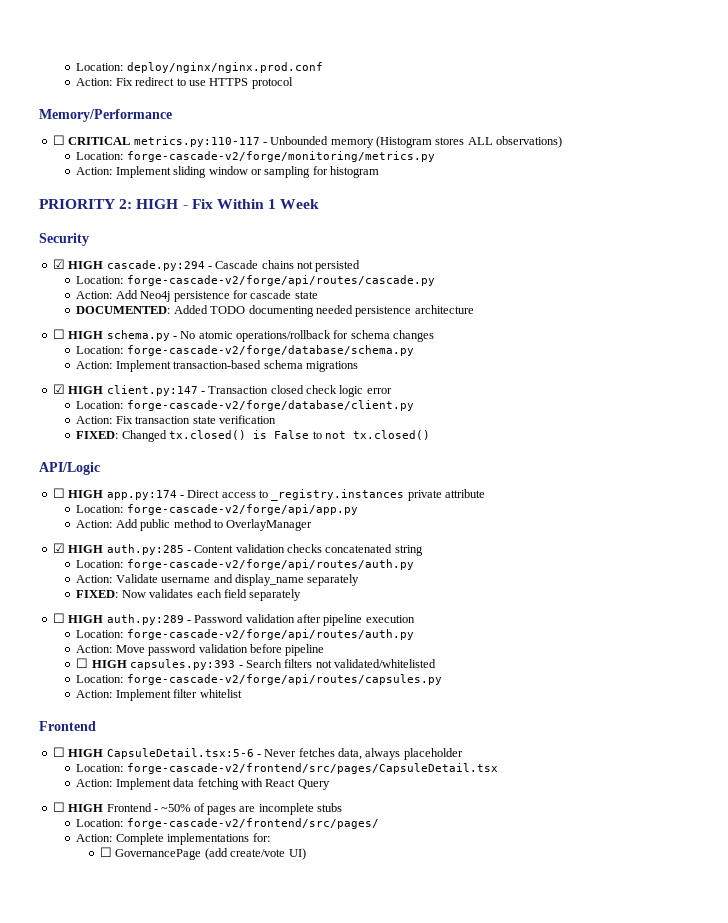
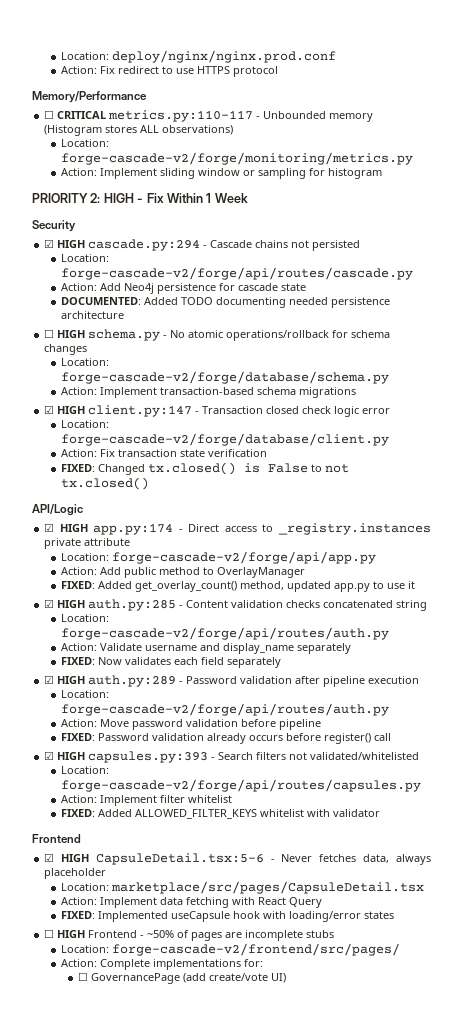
[52,488,65,498] ☐ -> [44,523,55,532] ☑
(313, 525) none -> [60,581,415,592] // FIXED: Added get_overlay_count() method, updated app.py to use it
[52,613,65,623] ☐ -> [44,675,55,684] ☑
[76,658,89,668] ☐ -> [60,733,391,744] [44,751,55,760] FIXED: Password validation already occurs before register() call // ☑
(242, 693) none -> [60,809,380,819] // FIXED: Added ALLOWED_FILTER_KEYS whitelist with validator
[52,747,65,757] ☐ -> [44,853,55,862] ☑
[126,763,498,774] forge-cascade-v2/frontend/src/pages/CapsuleDetail.tsx -> [110,881,424,894] marketplace/src/pages/CapsuleDetail.tsx
(330, 784) none -> [60,911,394,922] // FIXED: Implemented useCapsule hook with loading/error states

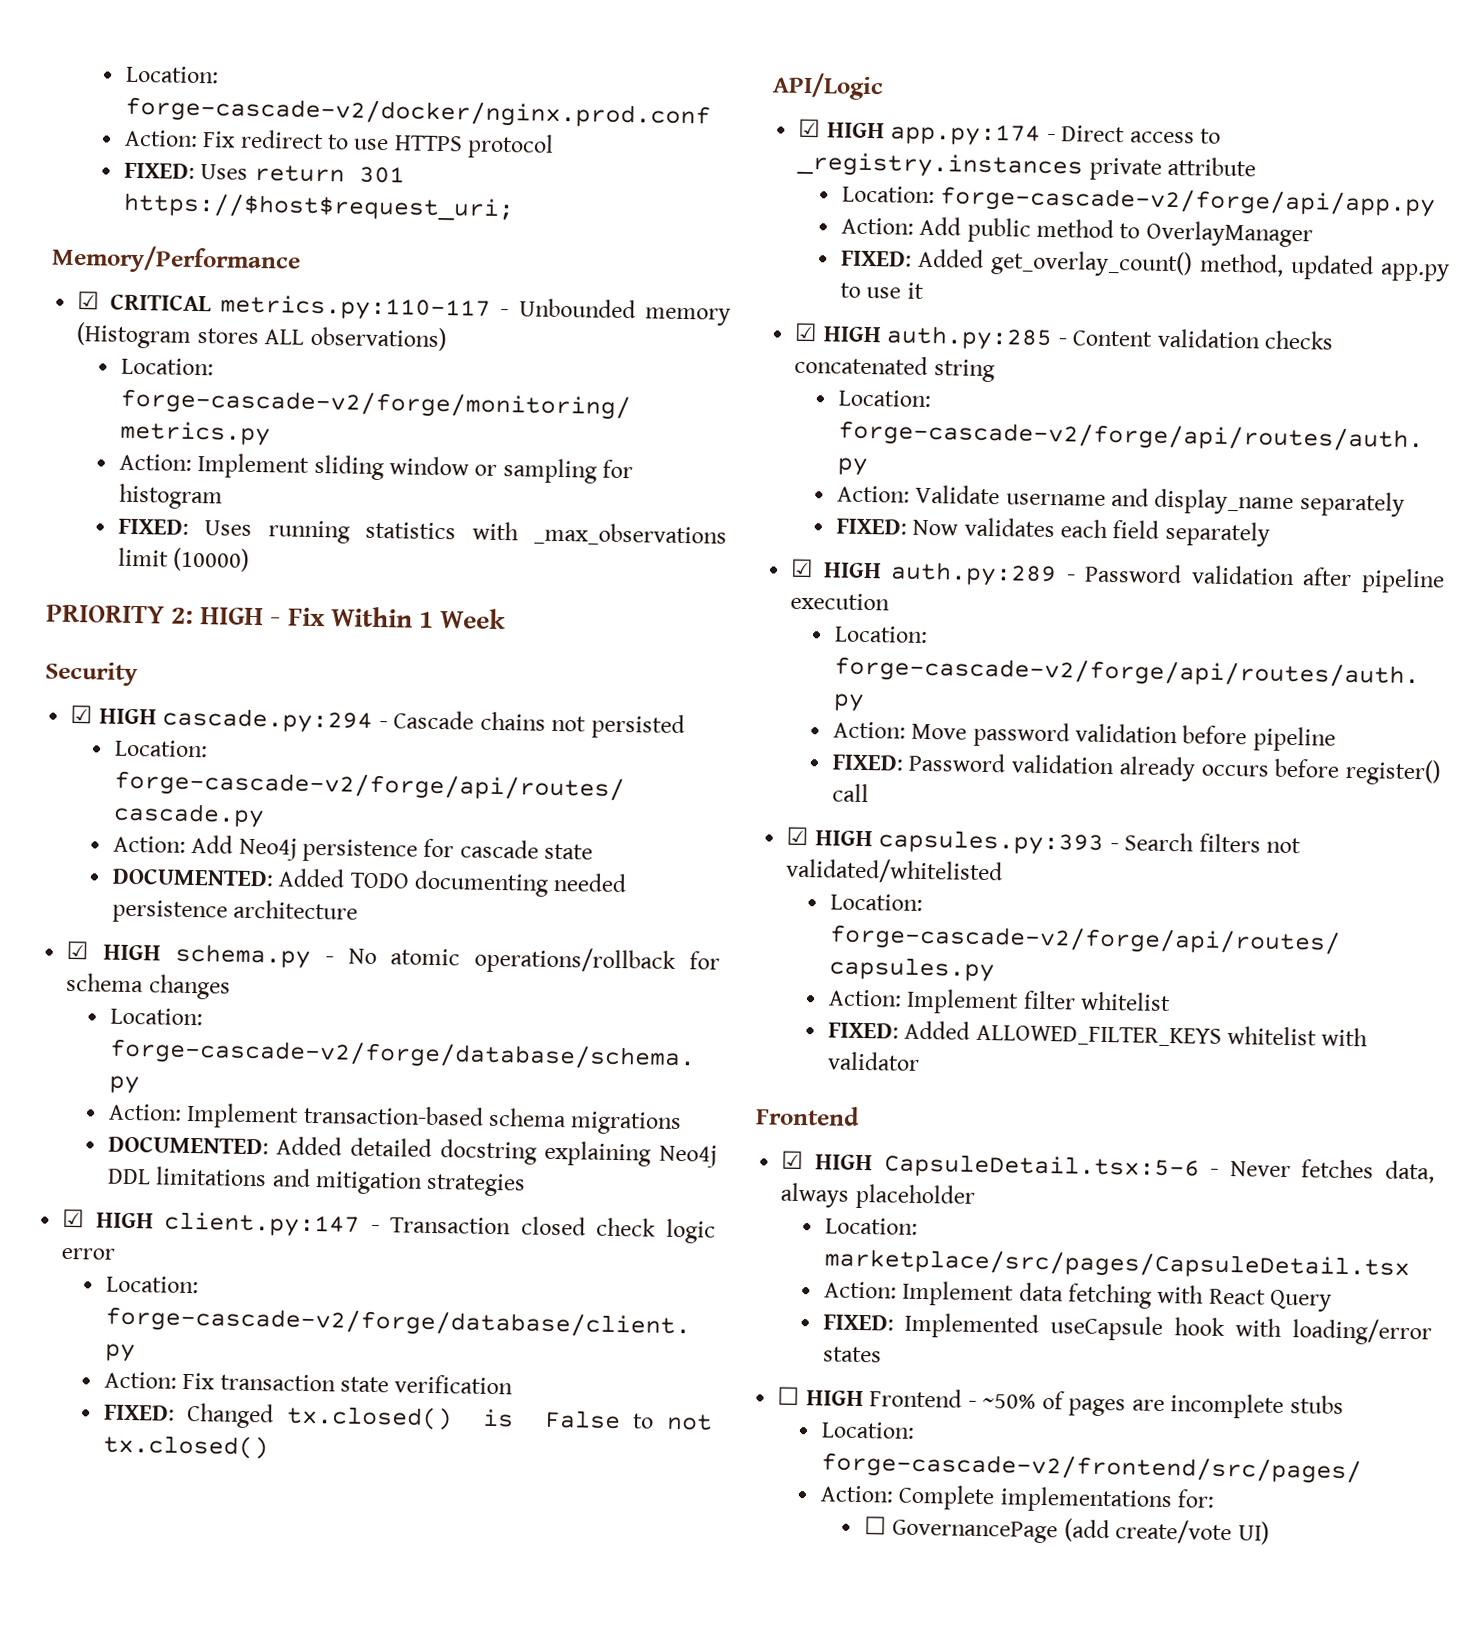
[60,50,336,63] Location: deploy/nginx/nginx.prod.conf -> [124,65,219,84] [124,95,711,130] Location: forge-cascade-v2/docker/nginx.prod.conf
(278, 71) none -> [123,162,405,184] [122,191,515,222] // FIXED: Uses return 301 https://$host$request_uri;
[44,110,55,119] ☐ -> [77,291,101,310] ☑
(382, 173) none -> [117,518,727,547] [117,547,251,572] // FIXED: Uses running statistics with _max_observations limit (10000)
[44,329,55,338] ☐ -> [66,940,90,960] ☑
(356, 392) none -> [107,1136,717,1168] [106,1166,527,1197] // DOCUMENTED: Added detailed docstring explaining Neo4j DDL limitations and mitigation strategies

